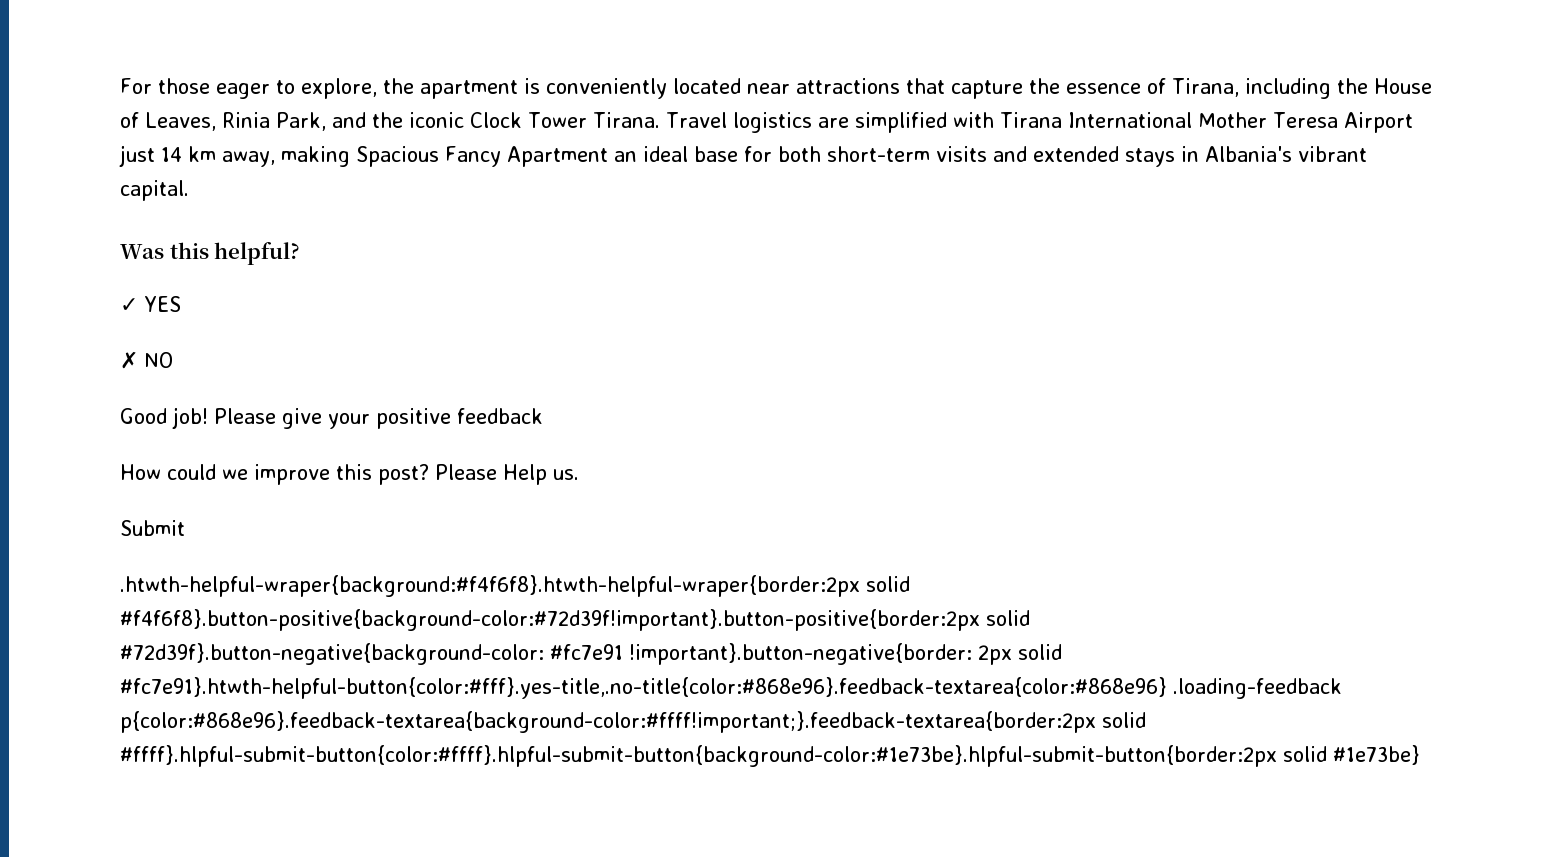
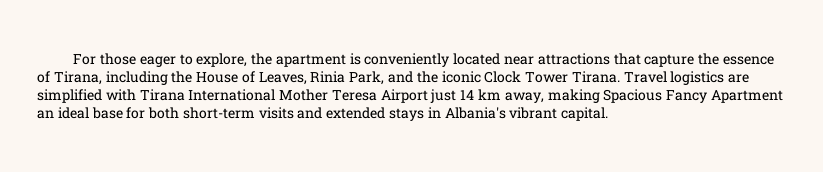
[120,242,301,265] [120,296,181,312] [120,351,173,369] [120,407,543,429] [120,464,579,485] [120,520,185,536] [120,575,910,597] [120,609,1030,631] [120,643,1062,665] [120,677,1342,699] [120,711,1146,733] [120,745,1420,767] // Was this helpful? // ✓ YES // ✗ NO // Good job! Please give your positive feedback // How could we improve this post? Please Help us. // Submit // .htwth-helpful-wraper{background:#f4f6f8}.htwth-helpful-wraper{border:2px solid #f4f6f8}.button-positive{background-color:#72d39f!important}.button-positive{border:2px solid #72d39f}.button-negative{background-color: #fc7e91 !important}.button-negative{border: 2px solid #fc7e91}.htwth-helpful-button{color:#fff}.yes-title,.no-title{color:#868e96}.feedback-textarea{color:#868e96} .loading-feedback p{color:#868e96}.feedback-textarea{background-color:#ffff!important;}.feedback-textarea{border:2px solid #ffff}.hlpful-submit-button{color:#ffff}.hlpful-submit-button{background-color:#1e73be}.hlpful-submit-button{border:2px solid #1e73be} -> (609, 114) none

